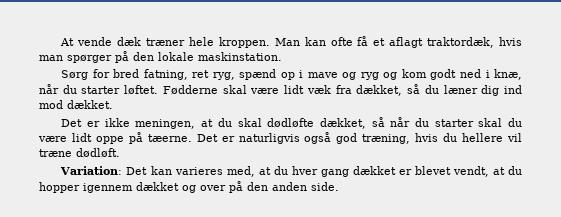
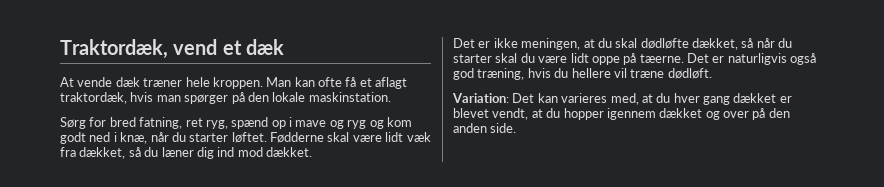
(60, 42) none -> [60,39,284,59] Traktordæk, vend et dæk //

